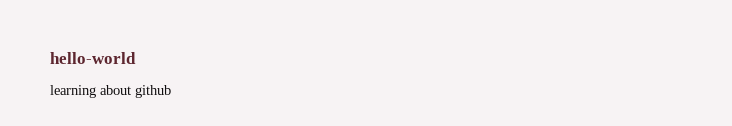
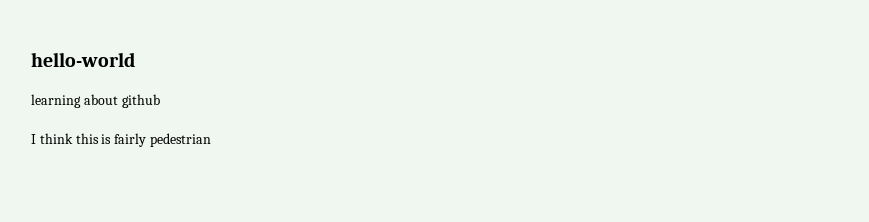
(171, 91) none -> [31,133,211,147] // I think this is fairly pedestrian

